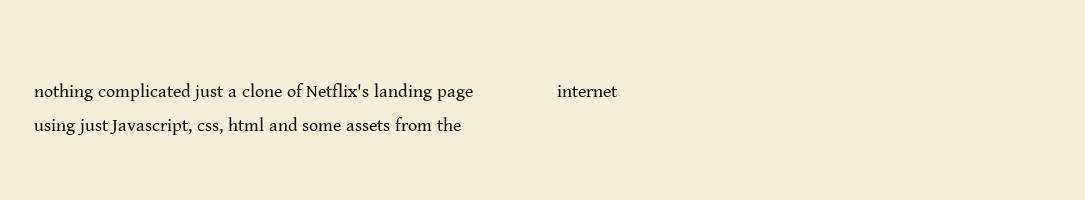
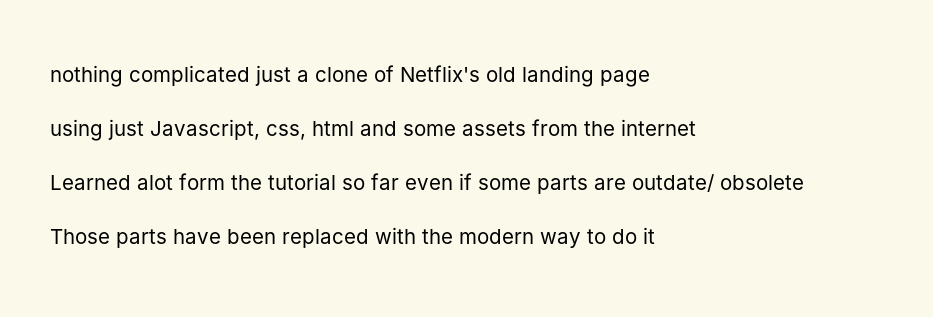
(370, 90) none -> [486,67,516,82] old
(618, 91) none -> [50,173,804,194] [50,227,655,248] // Learned alot form the tutorial so far even if some parts are outdate/ obsolete // Those parts have been replaced with the modern way to do it

